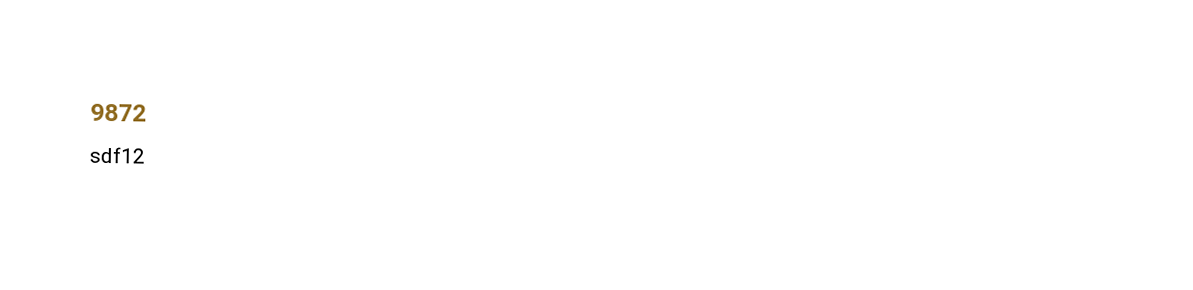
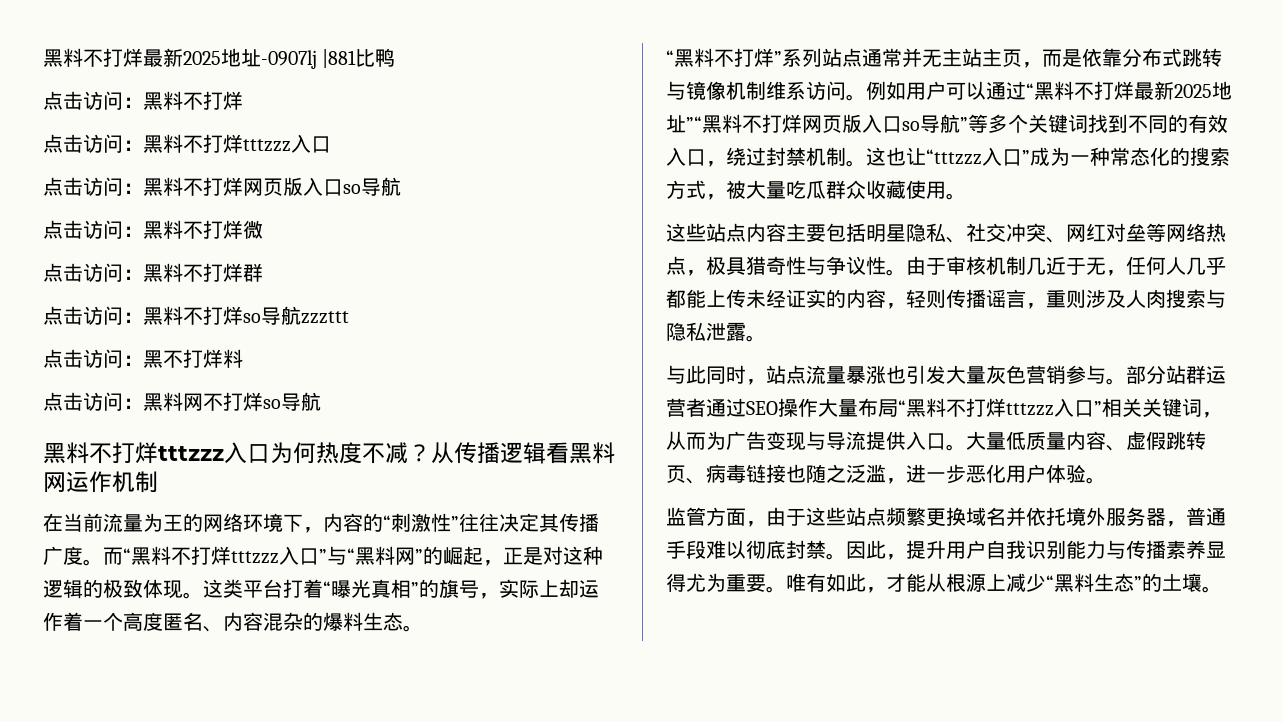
[90,103,147,122] [89,146,145,164] 9872 // sdf12 -> [43,48,396,69] [43,91,243,110] [43,134,331,153] [43,177,401,196] [43,220,263,239] [43,263,263,282] [43,306,349,325] [43,349,243,368] [43,392,321,411] [43,442,615,464] [43,471,158,493] [43,513,599,533] [43,546,603,566] [43,579,599,599] [43,612,423,632] [666,48,1222,68] [666,81,1232,101] [666,114,1228,133] [666,147,1230,167] [666,180,966,200] [666,223,1226,243] [666,256,1226,276] [666,289,1226,309] [666,322,766,342] [666,365,1226,385] [666,398,1222,418] [666,431,1206,451] [666,464,1106,484] [666,507,1226,527] [666,540,1226,560] [666,573,1222,593] 黑料不打烊最新2025地址-0907lj |881比鸭 // 点击访问：黑料不打烊 // 点击访问：黑料不打烊tttzzz入口 // 点击访问：黑料不打烊网页版入口so导航 // 点击访问：黑料不打烊微 // 点击访问：黑料不打烊群 // 点击访问：黑料不打烊so导航zzzttt // 点击访问：黑不打烊料 // 点击访问：黑料网不打烊so导航 // 黑料不打烊tttzzz入口为何热度不减？从传播逻辑看黑料网运作机制 // 在当前流量为王的网络环境下，内容的“刺激性”往往决定其传播广度。而“黑料不打烊tttzzz入口”与“黑料网”的崛起，正是对这种逻辑的极致体现。这类平台打着“曝光真相”的旗号，实际上却运作着一个高度匿名、内容混杂的爆料生态。 // “黑料不打烊”系列站点通常并无主站主页，而是依靠分布式跳转与镜像机制维系访问。例如用户可以通过“黑料不打烊最新2025地址”“黑料不打烊网页版入口so导航”等多个关键词找到不同的有效入口，绕过封禁机制。这也让“tttzzz入口”成为一种常态化的搜索方式，被大量吃瓜群众收藏使用。 // 这些站点内容主要包括明星隐私、社交冲突、网红对垒等网络热点，极具猎奇性与争议性。由于审核机制几近于无，任何人几乎都能上传未经证实的内容，轻则传播谣言，重则涉及人肉搜索与隐私泄露。 // 与此同时，站点流量暴涨也引发大量灰色营销参与。部分站群运营者通过SEO操作大量布局“黑料不打烊tttzzz入口”相关关键词，从而为广告变现与导流提供入口。大量低质量内容、虚假跳转页、病毒链接也随之泛滥，进一步恶化用户体验。 // 监管方面，由于这些站点频繁更换域名并依托境外服务器，普通手段难以彻底封禁。因此，提升用户自我识别能力与传播素养显得尤为重要。唯有如此，才能从根源上减少“黑料生态”的土壤。

